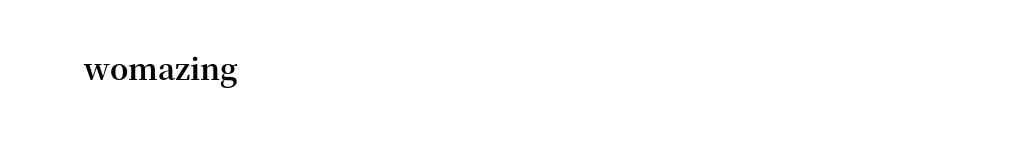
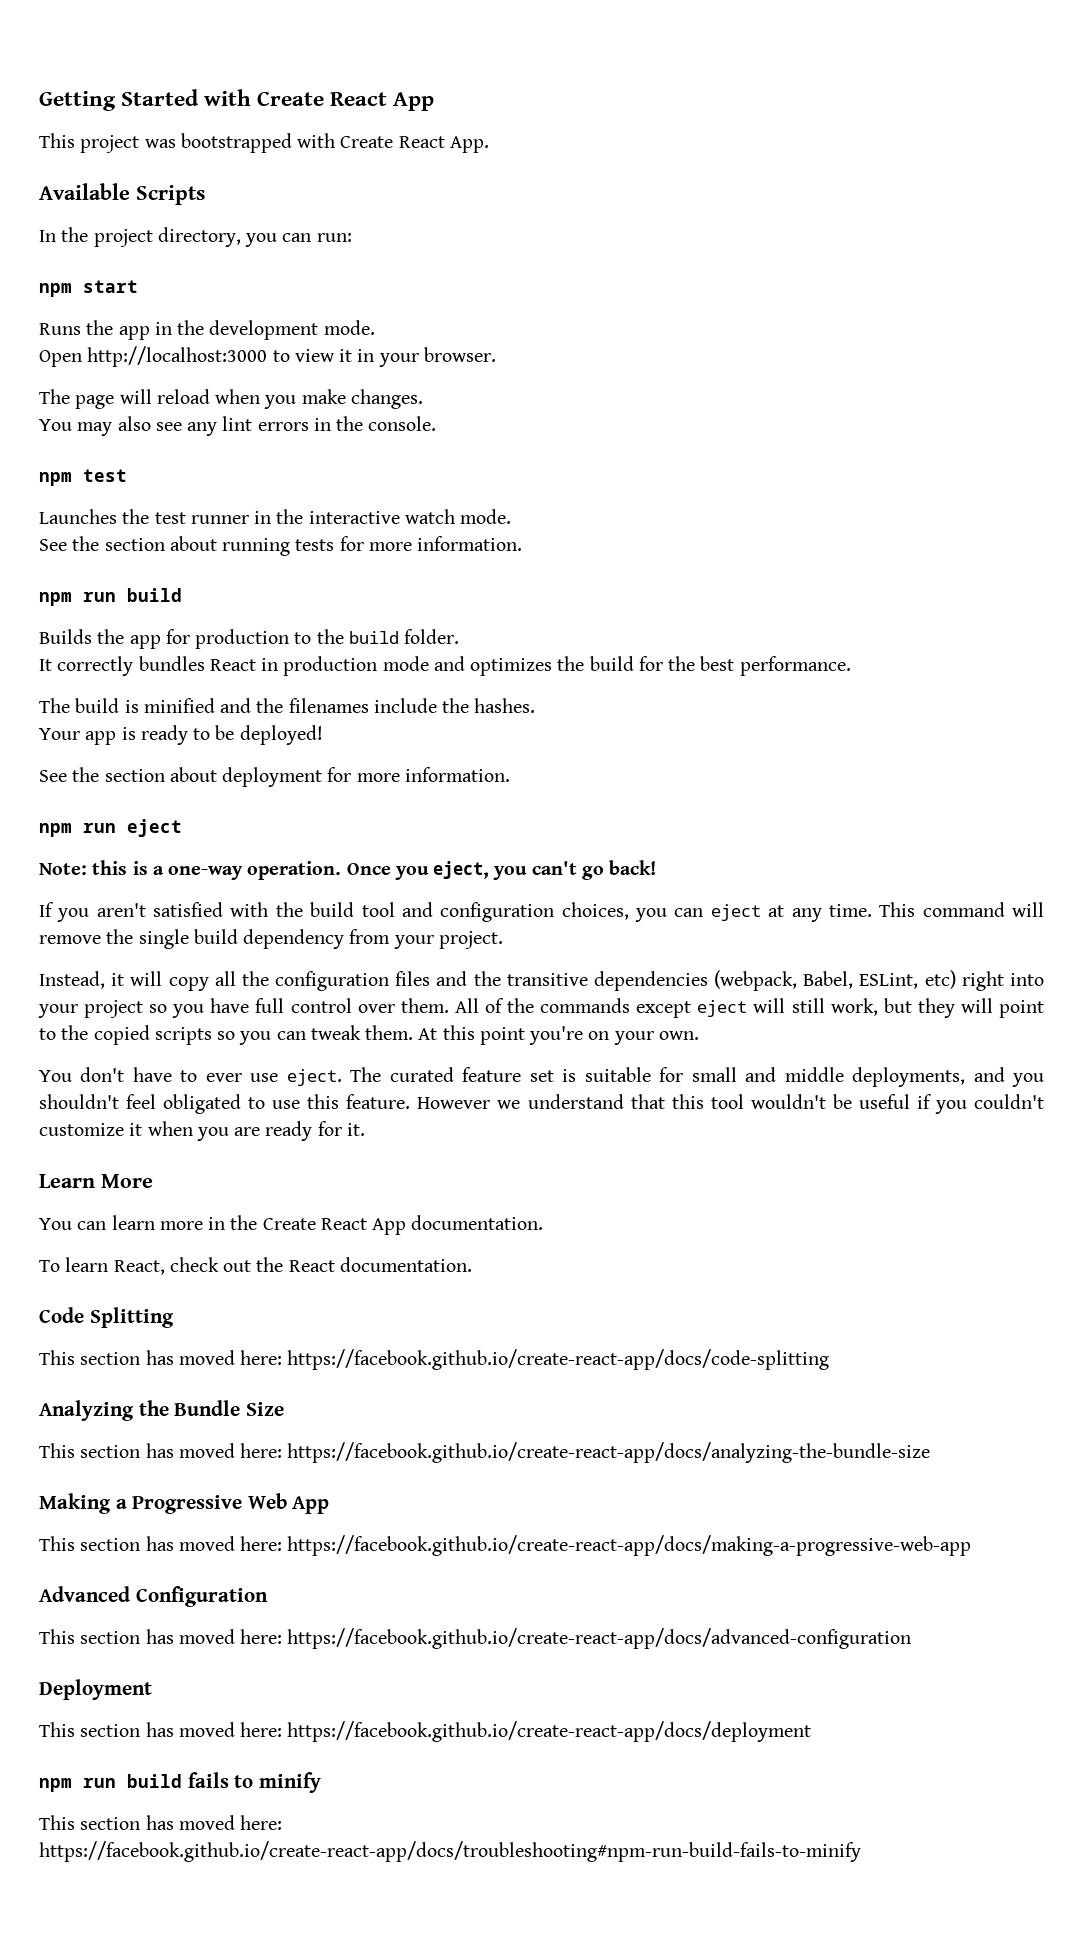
[83,56,238,88] womazing -> [39,89,435,111] [39,133,489,153] [39,183,205,205] [39,227,352,247] [39,280,138,297] [39,320,375,340] [39,346,496,367] [39,389,423,409] [39,416,437,436] [39,469,127,486] [39,509,512,524] [39,536,523,556] [39,588,182,606] [39,629,460,649] [39,656,851,676] [39,698,536,713] [39,725,323,745] [39,767,510,787] [39,819,182,837] [39,860,657,880] [39,902,1044,922] [39,929,503,949] [39,970,1044,991] [38,998,1044,1018] [39,1025,699,1045] [39,1067,1045,1087] [39,1094,1044,1114] [39,1121,365,1141] [39,1174,153,1188] [39,1215,544,1235] [39,1257,472,1275] [39,1307,174,1328] [39,1349,830,1370] [39,1400,284,1421] [39,1442,931,1463] [39,1493,330,1514] [39,1535,972,1556] [39,1586,268,1607] [39,1628,912,1649] [39,1679,152,1700] [39,1721,812,1742] [39,1772,321,1793] [39,1815,283,1830] [39,1841,861,1862] Getting Started with Create React App // This project was bootstrapped with Create React App. // Available Scripts // In the project directory, you can run: // npm start // Runs the app in the development mode. // Open http://localhost:3000 to view it in your browser. // The page will reload when you make changes. // You may also see any lint errors in the console. // npm test // Launches the test runner in the interactive watch mode. // See the section about running tests for more information. // npm run build // Builds the app for production to the build folder. // It correctly bundles React in production mode and optimizes the build for the best performance. // The build is minified and the filenames include the hashes. // Your app is ready to be deployed! // See the section about deployment for more information. // npm run eject // Note: this is a one-way operation. Once you eject, you can't go back! // If you aren't satisfied with the build tool and configuration choices, you can eject at any time. This command will remove the single build dependency from your project. // Instead, it will copy all the configuration files and the transitive dependencies (webpack, Babel, ESLint, etc) right into your project so you have full control over them. All of the commands except eject will still work, but they will point to the copied scripts so you can tweak them. At this point you're on your own. // You don't have to ever use eject. The curated feature set is suitable for small and middle deployments, and you shouldn't feel obligated to use this feature. However we understand that this tool wouldn't be useful if you couldn't customize it when you are ready for it. // Learn More // You can learn more in the Create React App documentation. // To learn React, check out the React documentation. // Code Splitting // This section has moved here: https://facebook.github.io/create-react-app/docs/code-splitting // Analyzing the Bundle Size // This section has moved here: https://facebook.github.io/create-react-app/docs/analyzing-the-bundle-size // Making a Progressive Web App // This section has moved here: https://facebook.github.io/create-react-app/docs/making-a-progressive-web-app // Advanced Configuration // This section has moved here: https://facebook.github.io/create-react-app/docs/advanced-configuration // Deployment // This section has moved here: https://facebook.github.io/create-react-app/docs/deployment // npm run build fails to minify // This section has moved here: https://facebook.github.io/create-react-app/docs/troubleshooting#npm-run-build-fails-to-minify

